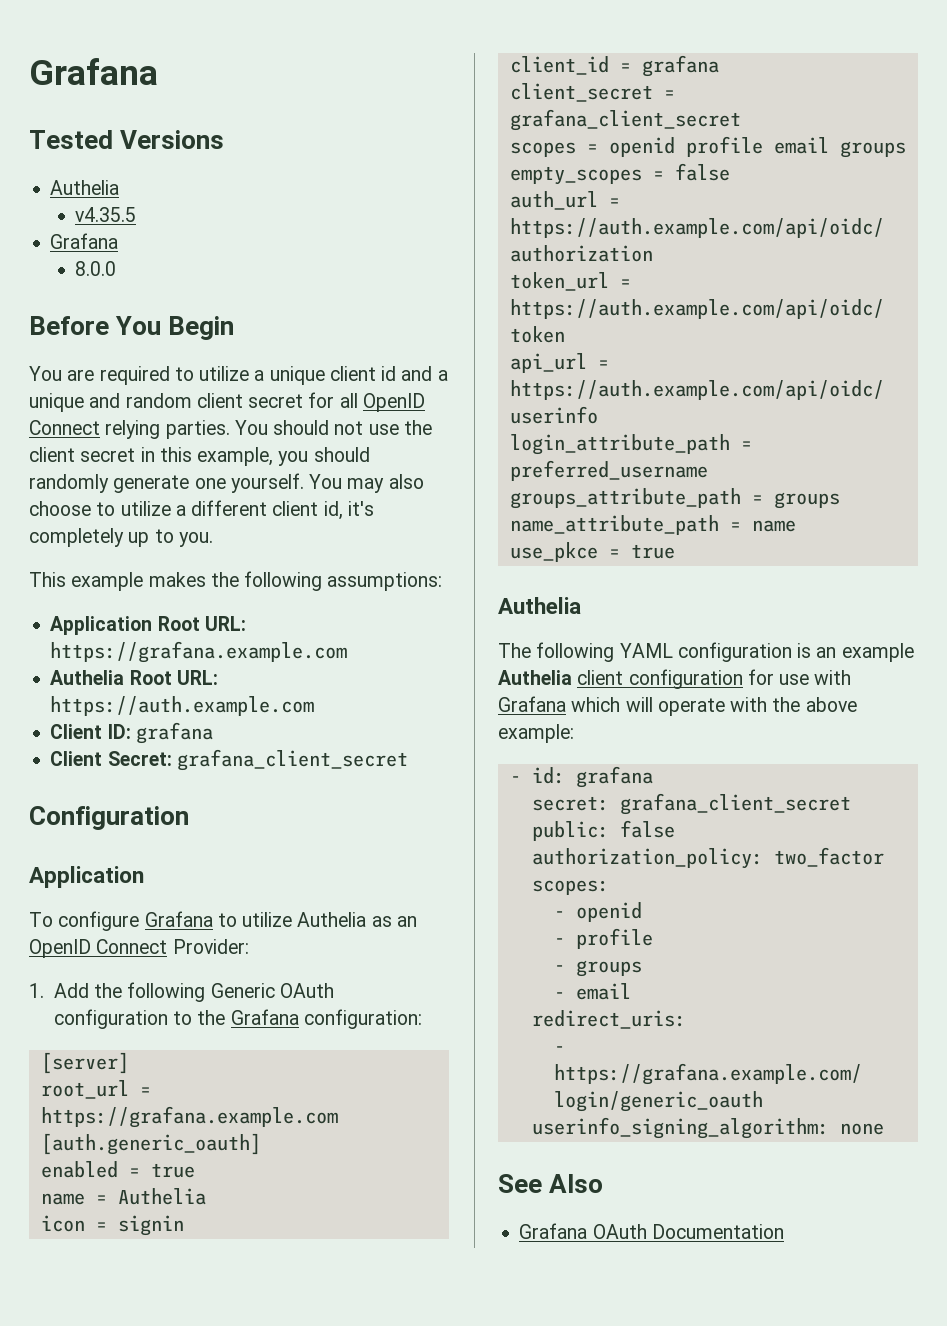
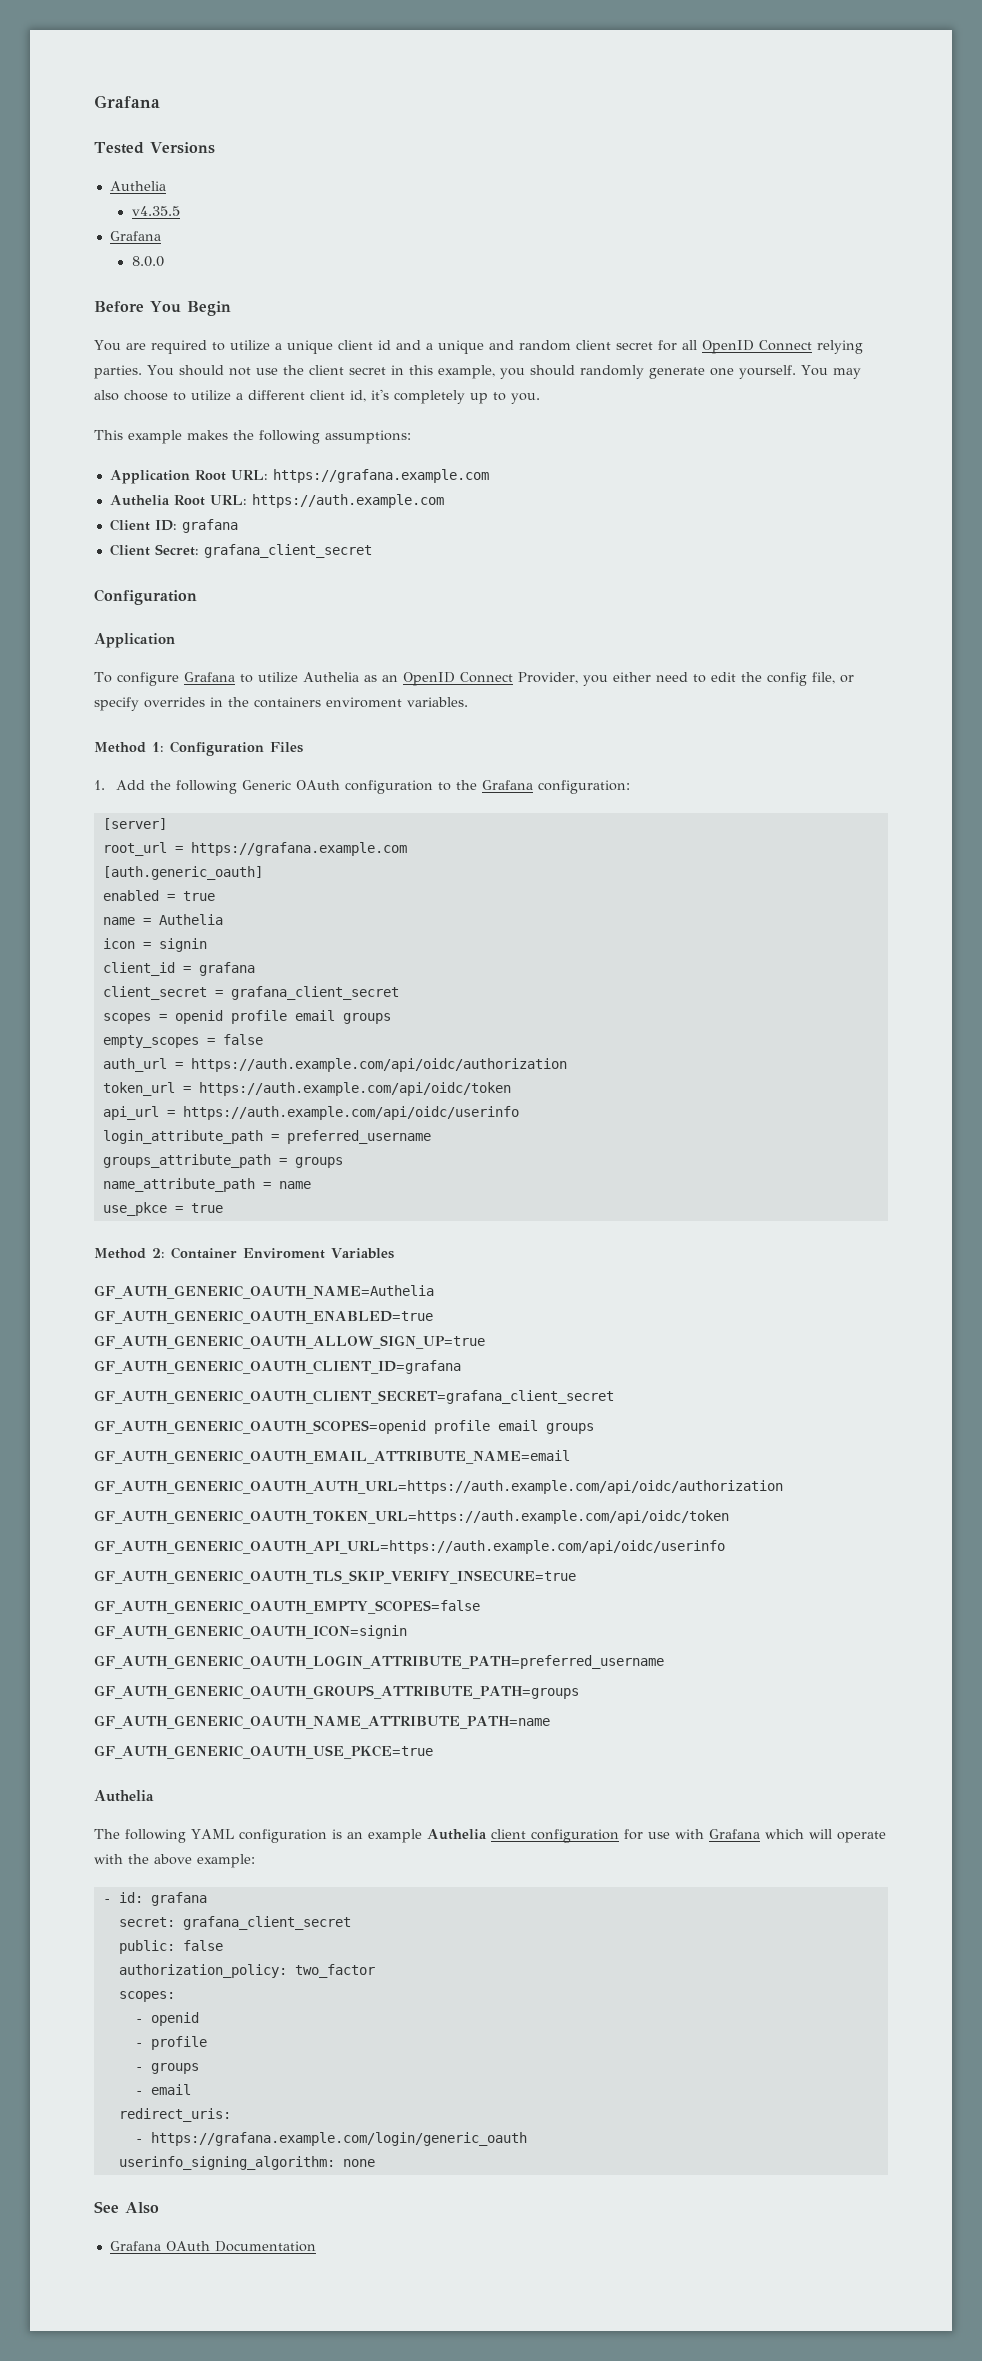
[172,939,249,954] Provider: -> [517,672,854,686] [94,697,468,711] [94,741,303,756] Provider, you either need to edit the config file, or specify overrides in the containers enviroment variables. // Method 1: Configuration Files
(675, 551) none -> [94,1247,394,1259] [94,1285,434,1299] [94,1310,433,1324] [94,1335,485,1349] [94,1360,461,1374] [94,1390,614,1404] [94,1420,594,1434] [94,1450,570,1464] [94,1480,783,1494] [94,1510,729,1524] [94,1540,725,1554] [94,1570,576,1584] [94,1600,480,1614] [94,1625,407,1639] [94,1655,664,1669] [94,1685,579,1699] [94,1715,550,1729] [94,1745,433,1759] // Method 2: Container Enviroment Variables // GF_AUTH_GENERIC_OAUTH_NAME=Authelia // GF_AUTH_GENERIC_OAUTH_ENABLED=true // GF_AUTH_GENERIC_OAUTH_ALLOW_SIGN_UP=true // GF_AUTH_GENERIC_OAUTH_CLIENT_ID=grafana // GF_AUTH_GENERIC_OAUTH_CLIENT_SECRET=grafana_client_secret // GF_AUTH_GENERIC_OAUTH_SCOPES=openid profile email groups // GF_AUTH_GENERIC_OAUTH_EMAIL_ATTRIBUTE_NAME=email // GF_AUTH_GENERIC_OAUTH_AUTH_URL=https://auth.example.com/api/oidc/authorization // GF_AUTH_GENERIC_OAUTH_TOKEN_URL=https://auth.example.com/api/oidc/token // GF_AUTH_GENERIC_OAUTH_API_URL=https://auth.example.com/api/oidc/userinfo // GF_AUTH_GENERIC_OAUTH_TLS_SKIP_VERIFY_INSECURE=true // GF_AUTH_GENERIC_OAUTH_EMPTY_SCOPES=false // GF_AUTH_GENERIC_OAUTH_ICON=signin // GF_AUTH_GENERIC_OAUTH_LOGIN_ATTRIBUTE_PATH=preferred_username // GF_AUTH_GENERIC_OAUTH_GROUPS_ATTRIBUTE_PATH=groups // GF_AUTH_GENERIC_OAUTH_NAME_ATTRIBUTE_PATH=name // GF_AUTH_GENERIC_OAUTH_USE_PKCE=true

